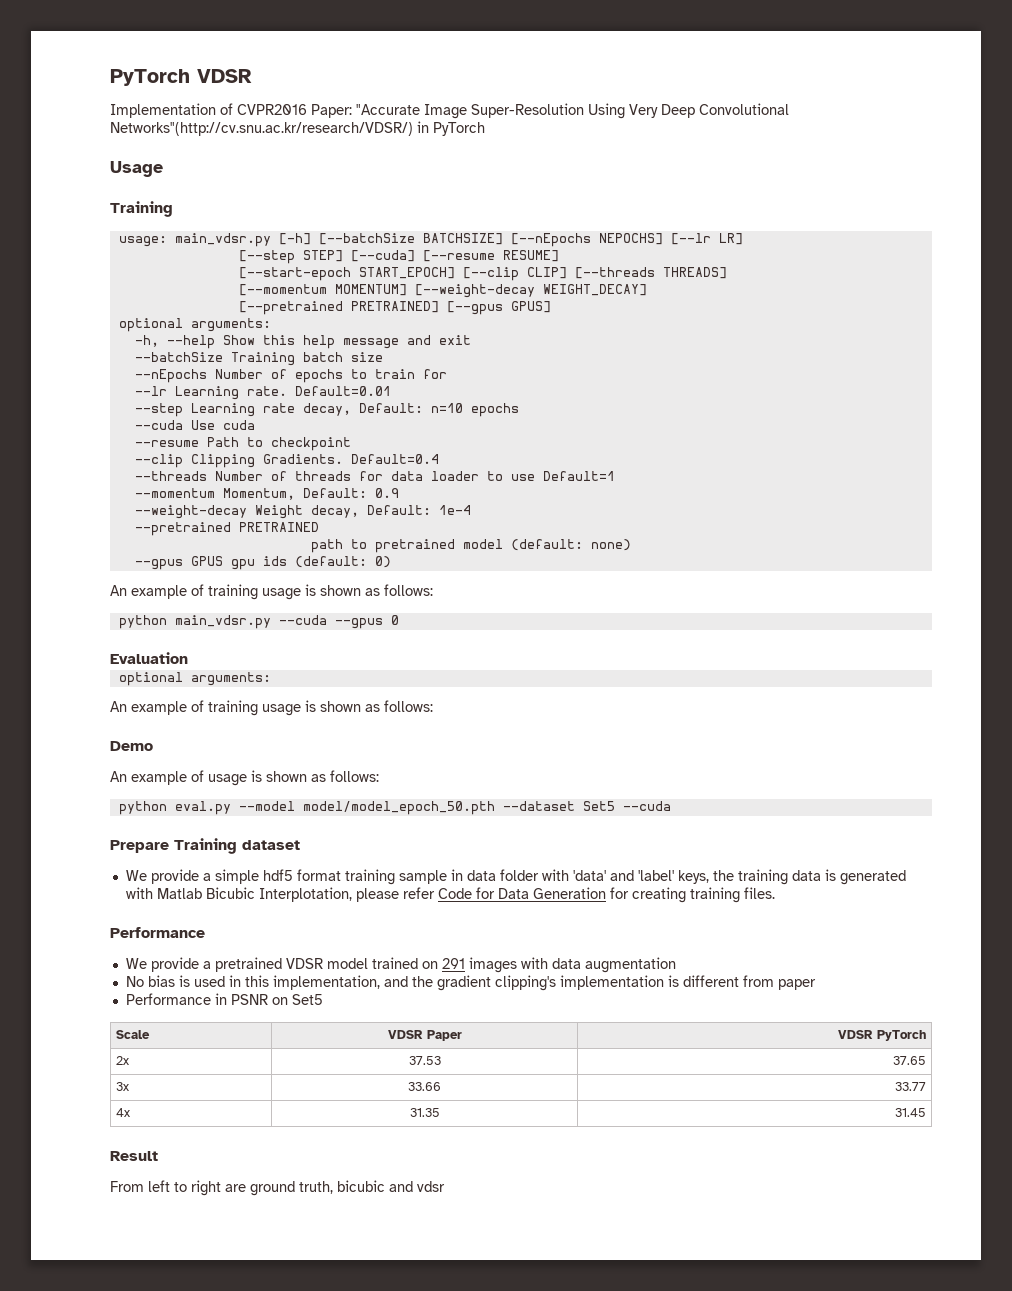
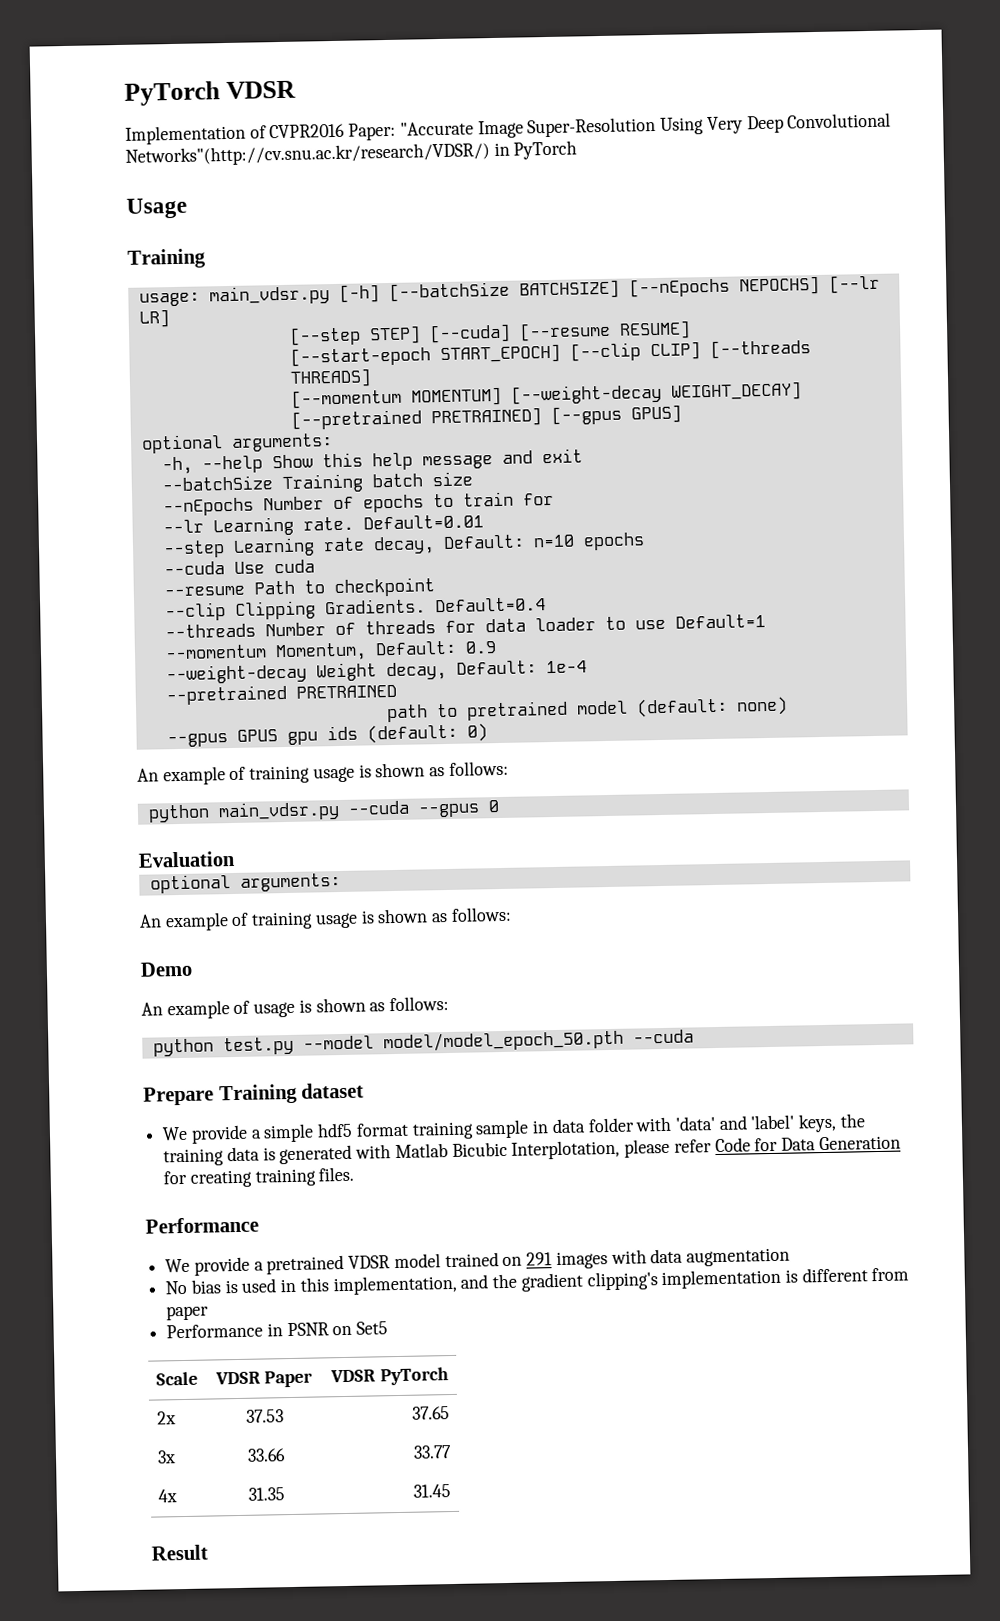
[174,801,231,815] eval.py -> [222,1036,294,1056] test.py
[502,801,615,811] --dataset Set5 -> (624, 1041) none
[110,1180,445,1196] // From left to right are ground truth, bicubic and vdsr -> (208, 1552) none

